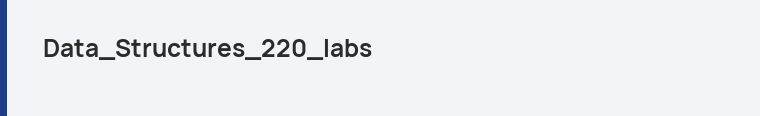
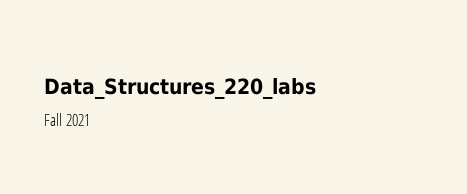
(372, 49) none -> [44,113,91,126] // Fall 2021

